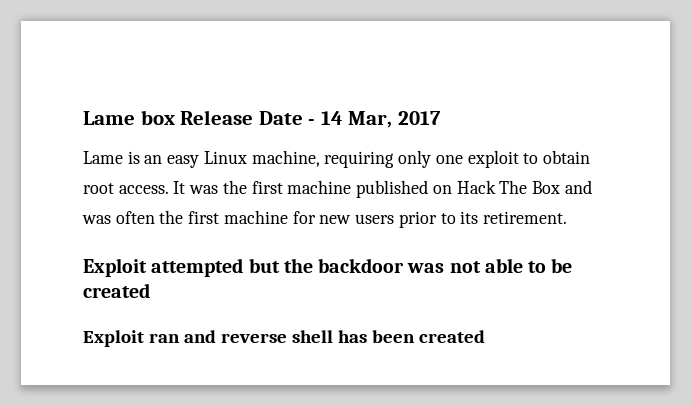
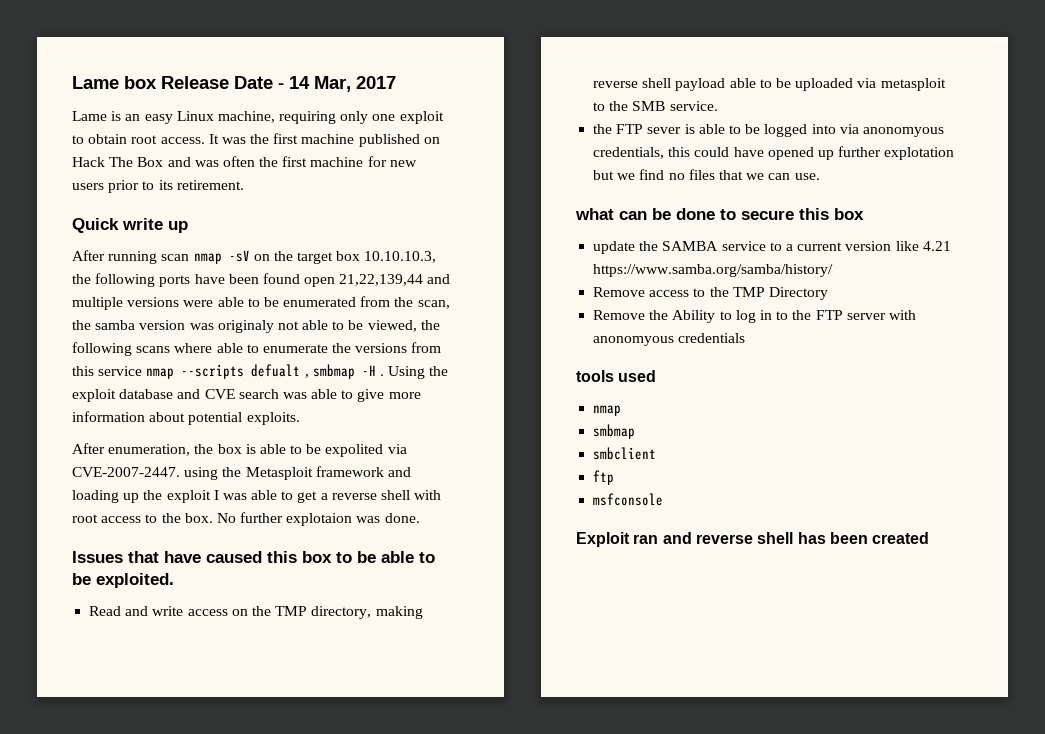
[83,258,573,277] [83,283,150,298] Exploit attempted but the backdoor was not able to be created -> [72,218,188,233] [72,250,437,264] [72,273,451,287] [72,296,450,310] [72,320,440,333] [72,342,442,356] [72,364,449,379] [72,389,421,402] [72,411,300,425] [72,443,407,457] [72,466,411,480] [72,490,442,503] [72,512,420,526] [72,551,435,563] [72,573,174,588] [89,606,423,619] [593,78,946,91] [593,101,718,111] [593,124,944,137] [593,146,955,160] [593,169,820,180] [575,208,864,220] [593,241,951,254] [593,264,834,277] [593,287,828,300] [593,310,916,323] [593,333,746,346] [576,370,657,382] [593,405,622,416] [593,424,636,439] [593,447,657,460] [593,470,615,485] [593,493,664,506] Quick write up // After running scan nmap -sV on the target box 10.10.10.3, the following ports have been found open 21,22,139,44 and multiple versions were able to be enumerated from the scan, the samba version was originaly not able to be viewed, the following scans where able to enumerate the versions from this service nmap --scripts defualt , smbmap -H . Using the exploit database and CVE search was able to give more information about potential exploits. // After enumeration, the box is able to be expolited via CVE-2007-2447. using the Metasploit framework and loading up the exploit I was able to get a reverse shell with root access to the box. No further explotaion was done. // Issues that have caused this box to be able to be exploited. // Read and write access on the TMP directory, making reverse shell payload able to be uploaded via metasploit to the SMB service. // the FTP sever is able to be logged into via anonomyous credentials, this could have opened up further explotation but we find no files that we can use. // what can be done to secure this box // update the SAMBA service to a current version like 4.21 https://www.samba.org/samba/history/ // Remove access to the TMP Directory // Remove the Ability to log in to the FTP server with anonomyous credentials // tools used // nmap // smbmap // smbclient // ftp // msfconsole

